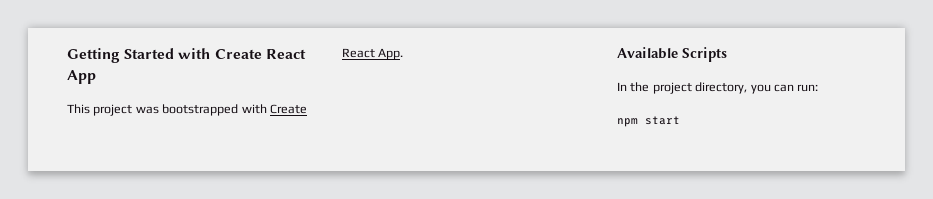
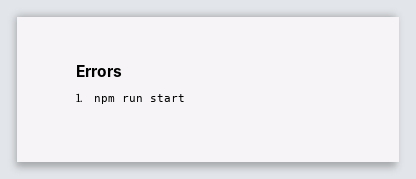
[67,48,306,63] [67,70,96,84] [67,104,307,116] [342,48,404,60] [617,47,727,62] [617,82,819,94] [617,118,638,127] Getting Started with Create React App // This project was bootstrapped with Create React App. // Available Scripts // In the project directory, you can run: // npm -> [76,65,122,77] [76,93,143,104] Errors // 1. npm run

